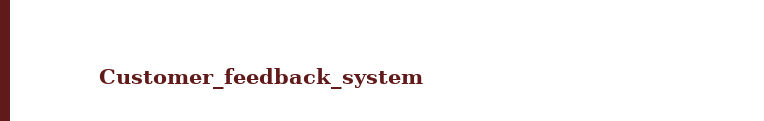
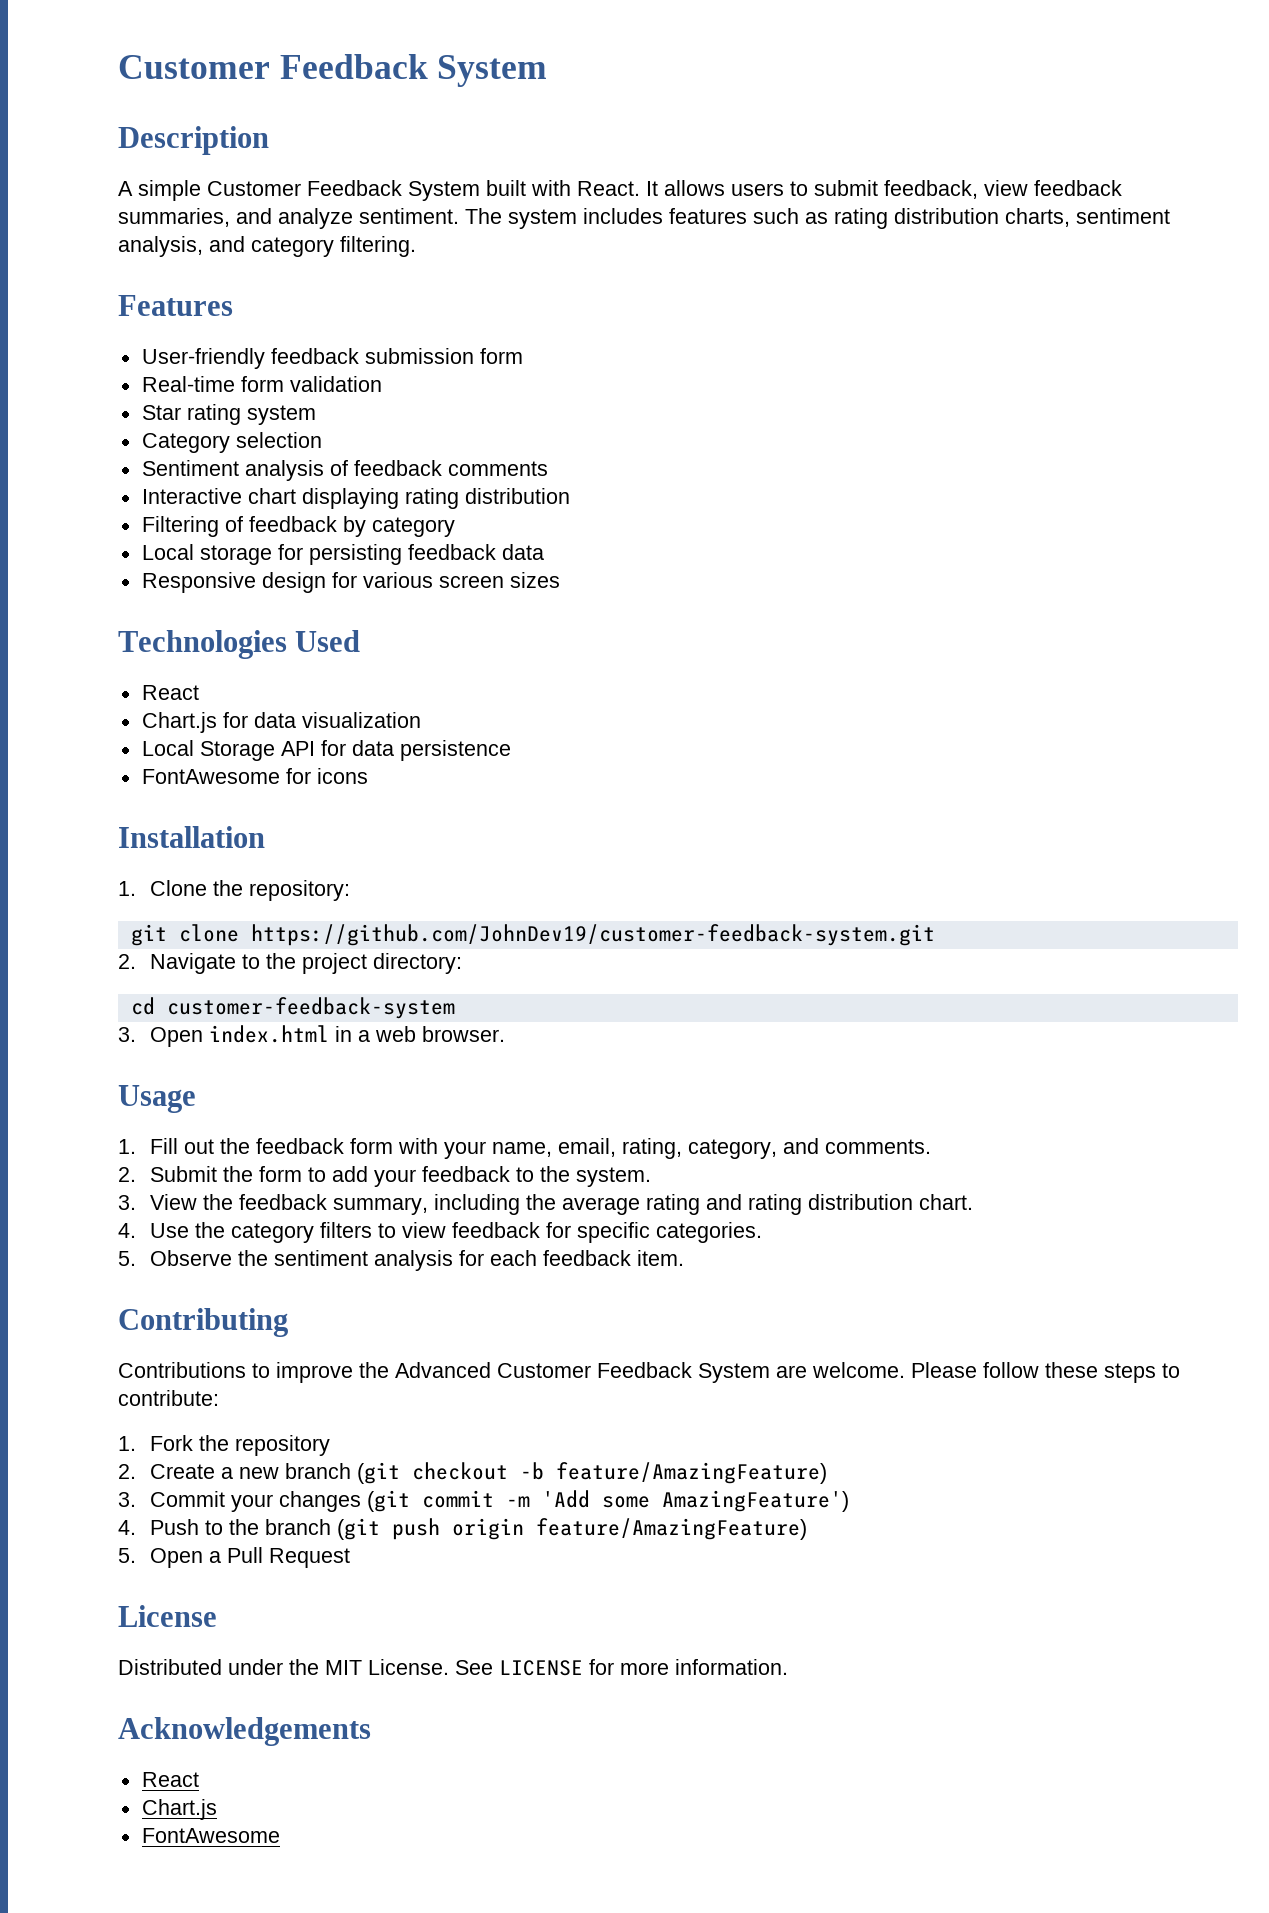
[99,68,423,89] Customer_feedback_system -> [118,54,548,87] [118,126,269,155] [118,180,1122,201] [118,208,1170,229] [118,236,416,257] [118,295,233,316] [141,348,523,369] [141,376,382,392] [141,404,316,425] [141,432,322,453] [141,460,548,481] [141,488,570,509] [141,516,455,537] [141,544,544,565] [141,572,560,593] [118,630,361,659] [141,685,199,700] [141,712,421,733] [141,740,511,761] [141,768,368,784] [118,826,265,848] [118,880,351,901] [130,924,935,946] [118,953,463,974] [130,997,455,1019] [118,1025,506,1047] [118,1085,196,1113] [118,1138,932,1159] [118,1166,652,1187] [118,1194,974,1215] [118,1222,763,1243] [118,1250,685,1271] [118,1308,288,1337] [118,1362,1180,1383] [118,1390,219,1406] [118,1435,331,1456] [118,1462,828,1484] [118,1490,850,1512] [118,1518,808,1540] [118,1547,351,1568] [118,1605,217,1627] [118,1659,788,1676] [118,1717,371,1746] [141,1772,199,1787] [141,1799,217,1820] [141,1828,280,1843] Customer Feedback System // Description // A simple Customer Feedback System built with React. It allows users to submit feedback, view feedback summaries, and analyze sentiment. The system includes features such as rating distribution charts, sentiment analysis, and category filtering. // Features // User-friendly feedback submission form // Real-time form validation // Star rating system // Category selection // Sentiment analysis of feedback comments // Interactive chart displaying rating distribution // Filtering of feedback by category // Local storage for persisting feedback data // Responsive design for various screen sizes // Technologies Used // React // Chart.js for data visualization // Local Storage API for data persistence // FontAwesome for icons // Installation // 1. Clone the repository: // git clone https://github.com/JohnDev19/customer-feedback-system.git // 2. Navigate to the project directory: // cd customer-feedback-system // 3. Open index.html in a web browser. // Usage // 1. Fill out the feedback form with your name, email, rating, category, and comments. // 2. Submit the form to add your feedback to the system. // 3. View the feedback summary, including the average rating and rating distribution chart. // 4. Use the category filters to view feedback for specific categories. // 5. Observe the sentiment analysis for each feedback item. // Contributing // Contributions to improve the Advanced Customer Feedback System are welcome. Please follow these steps to contribute: // 1. Fork the repository // 2. Create a new branch (git checkout -b feature/AmazingFeature) // 3. Commit your changes (git commit -m 'Add some AmazingFeature') // 4. Push to the branch (git push origin feature/AmazingFeature) // 5. Open a Pull Request // License // Distributed under the MIT License. See LICENSE for more information. // Acknowledgements // React // Chart.js // FontAwesome

